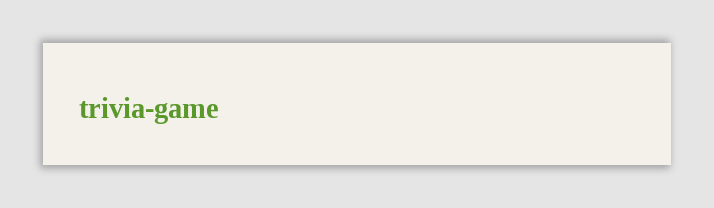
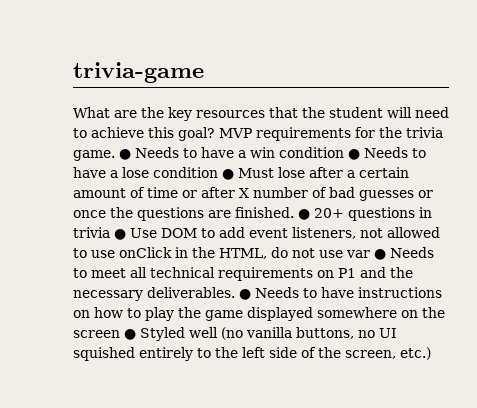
(219, 110) none -> [73,107,449,121] [73,127,443,141] [73,147,426,161] [73,167,409,180] [73,187,433,201] [73,207,432,221] [73,227,440,240] [73,247,434,260] [73,267,413,281] [73,287,442,301] [73,307,445,321] [73,327,397,341] [73,347,431,361] // What are the key resources that the student will need to achieve this goal? MVP requirements for the trivia game. ● Needs to have a win condition ● Needs to have a lose condition ● Must lose after a certain amount of time or after X number of bad guesses or once the questions are finished. ● 20+ questions in trivia ● Use DOM to add event listeners, not allowed to use onClick in the HTML, do not use var ● Needs to meet all technical requirements on P1 and the necessary deliverables. ● Needs to have instructions on how to play the game displayed somewhere on the screen ● Styled well (no vanilla buttons, no UI squished entirely to the left side of the screen, etc.)

